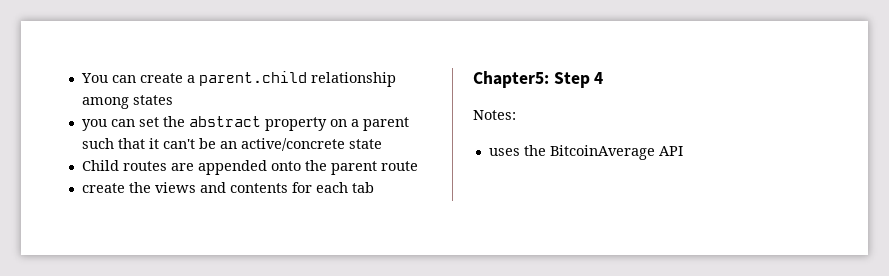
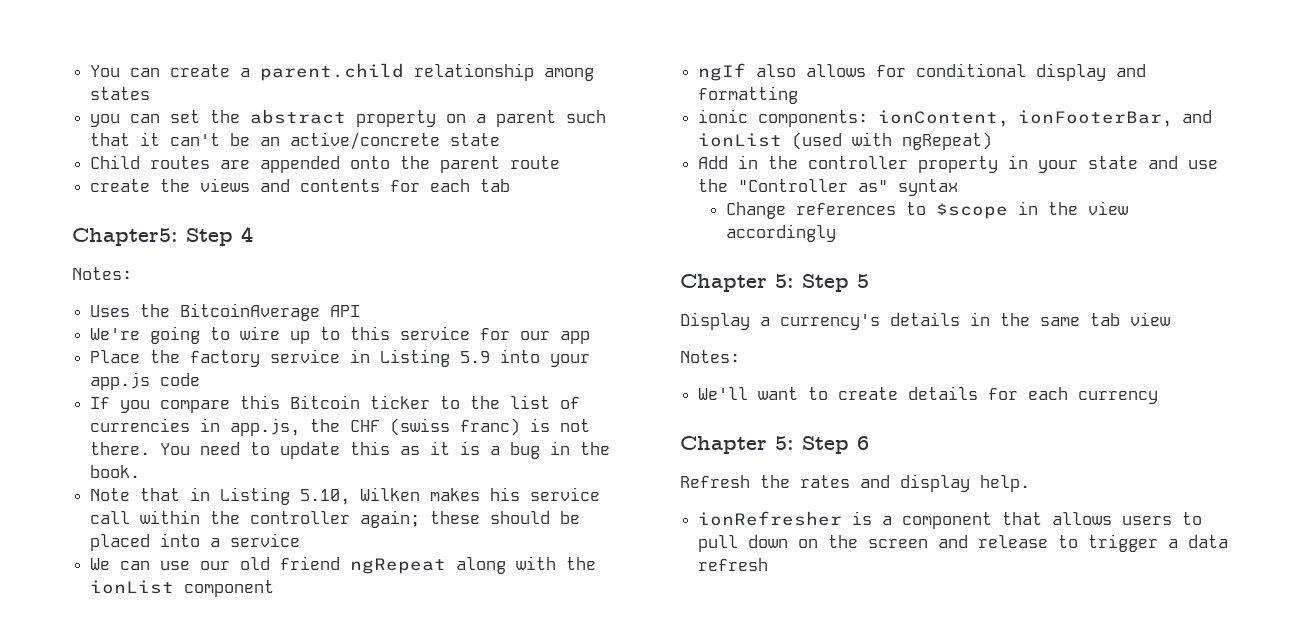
[488,148,520,156] uses -> [90,305,131,317] Uses
(683, 151) none -> [90,326,591,344] [90,349,591,367] [90,372,201,390] [90,395,581,413] [90,418,591,436] [90,441,611,459] [90,465,141,478] [90,487,601,505] [90,510,581,528] [90,533,301,551] [90,556,597,574] [90,580,275,597] [698,63,1147,81] [698,86,799,104] [698,109,1213,127] [698,132,993,150] [698,155,1219,173] [698,179,959,196] [725,201,1128,219] [725,224,836,242] [680,274,869,292] [680,312,1170,330] [680,350,740,363] [698,386,1159,404] [680,436,869,454] [680,474,1030,492] [698,511,1203,529] [698,534,1229,552] [698,558,769,571] // We're going to wire up to this service for our app // Place the factory service in Listing 5.9 into your app.js code // If you compare this Bitcoin ticker to the list of currencies in app.js, the CHF (swiss franc) is not there. You need to update this as it is a bug in the book. // Note that in Listing 5.10, Wilken makes his service call within the controller again; these should be placed into a service // We can use our old friend ngRepeat along with the ionList component // ngIf also allows for conditional display and formatting // ionic components: ionContent, ionFooterBar, and ionList (used with ngRepeat) // Add in the controller property in your state and use the "Controller as" syntax // Change references to $scope in the view accordingly // Chapter 5: Step 5 // Display a currency's details in the same tab view // Notes: // We'll want to create details for each currency // Chapter 5: Step 6 // Refresh the rates and display help. // ionRefresher is a component that allows users to pull down on the screen and release to trigger a data refresh

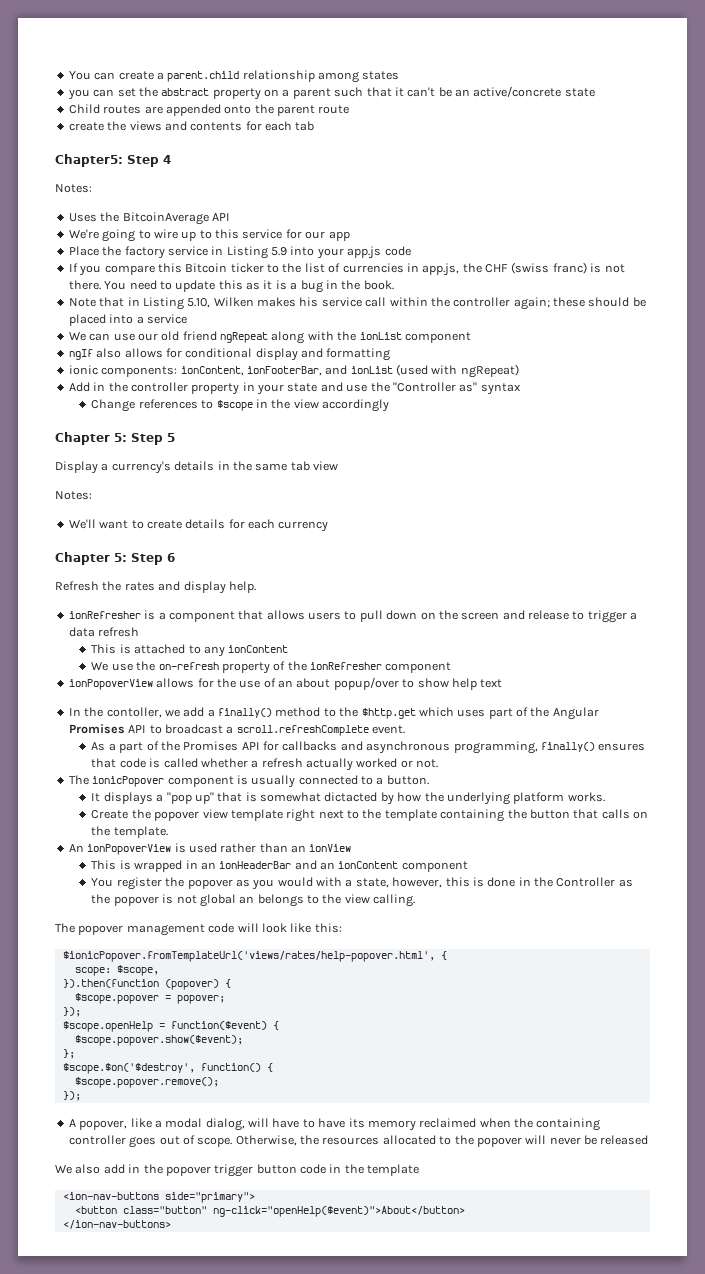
(769, 564) none -> [91,644,289,657] [91,661,452,674] [68,677,503,690] [68,707,599,720] [68,724,405,736] [91,741,646,754] [91,758,439,771] [68,775,429,788] [91,792,605,805] [91,809,649,822] [91,826,168,838] [68,843,352,855] [91,860,468,872] [91,877,633,890] [91,894,416,907] [55,923,342,936] [62,951,447,962] [74,965,159,976] [62,979,231,990] [74,993,225,1004] [62,1007,81,1017] [62,1021,279,1032] [74,1035,243,1046] [62,1049,75,1059] [62,1063,273,1074] [74,1077,219,1088] [62,1091,81,1101] [68,1118,601,1131] [68,1135,649,1148] [55,1164,420,1177] [62,1192,255,1203] [74,1206,465,1217] [62,1220,171,1229] // This is attached to any ionContent // We use the on-refresh property of the ionRefresher component // ionPopoverView allows for the use of an about popup/over to show help text // In the contoller, we add a finally() method to the $http.get which uses part of the Angular Promises API to broadcast a scroll.refreshComplete event. // As a part of the Promises API for callbacks and asynchronous programming, finally() ensures that code is called whether a refresh actually worked or not. // The ionicPopover component is usually connected to a button. // It displays a "pop up" that is somewhat dictacted by how the underlying platform works. // Create the popover view template right next to the template containing the button that calls on the template. // An ionPopoverView is used rather than an ionView // This is wrapped in an ionHeaderBar and an ionContent component // You register the popover as you would with a state, however, this is done in the Controller as the popover is not global an belongs to the view calling. // The popover management code will look like this: // $ionicPopover.fromTemplateUrl('views/rates/help-popover.html', { // scope: $scope, // }).then(function (popover) { // $scope.popover = popover; // }); // $scope.openHelp = function($event) { // $scope.popover.show($event); // }; // $scope.$on('$destroy', function() { // $scope.popover.remove(); // }); // A popover, like a modal dialog, will have to have its memory reclaimed when the containing controller goes out of scope. Otherwise, the resources allocated to the popover will never be released // We also add in the popover trigger button code in the template // <ion-nav-buttons side="primary"> // <button class="button" ng-click="openHelp($event)">About</button> // </ion-nav-buttons>

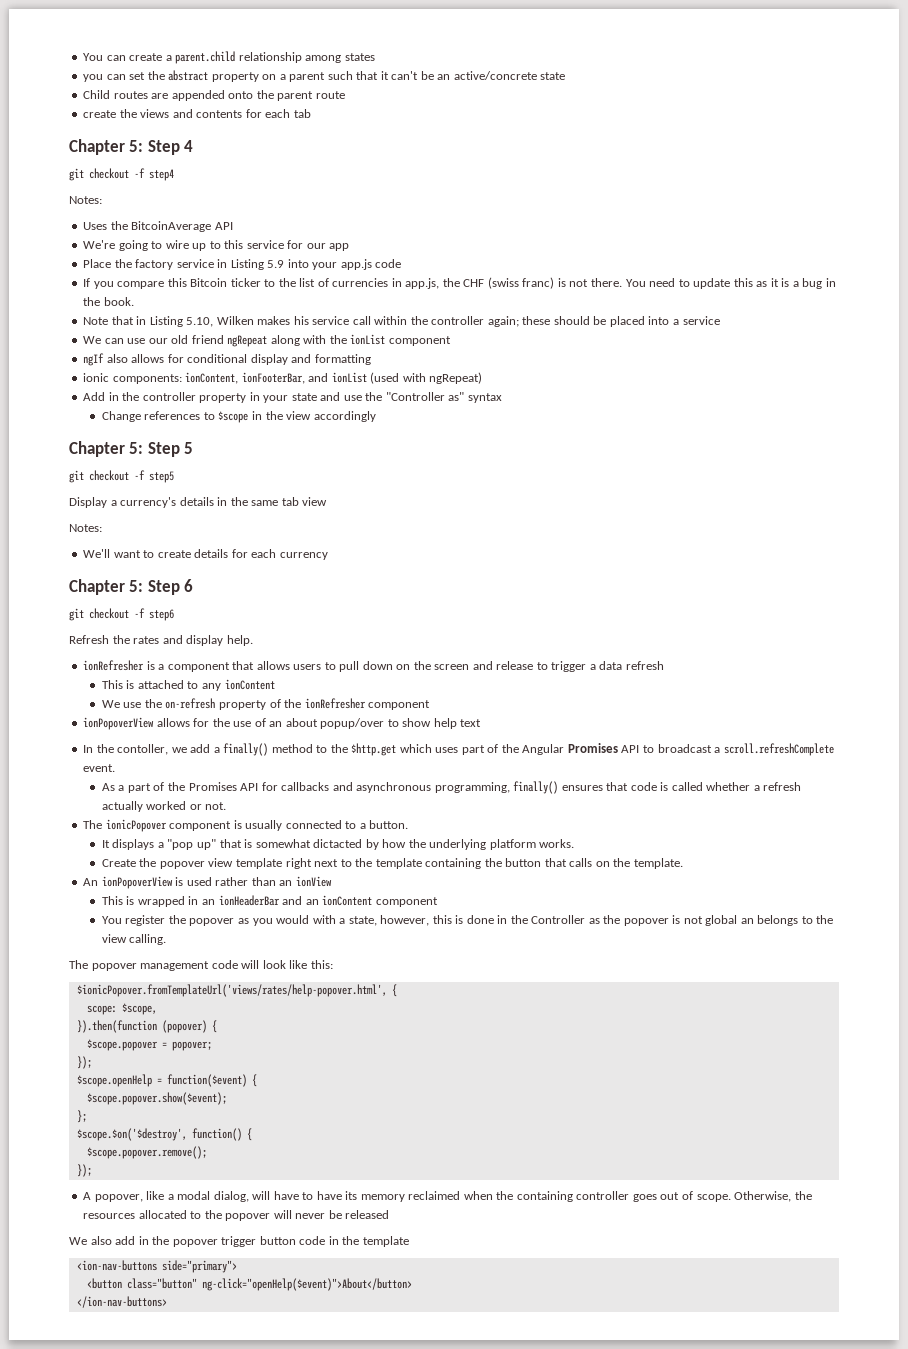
[55,154,123,167] Chapter5: -> [69,139,144,155] Chapter 5:
(171, 159) none -> [69,168,174,181] // git checkout -f step4
(175, 437) none -> [69,470,174,483] // git checkout -f step5
(175, 557) none -> [69,608,174,621] // git checkout -f step6

